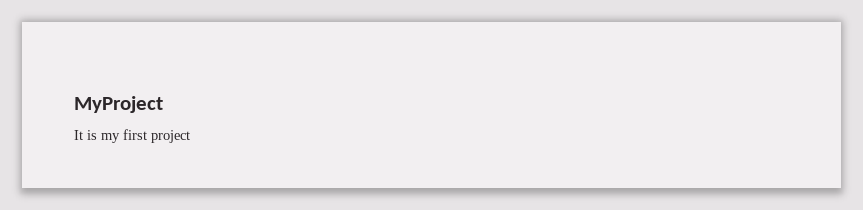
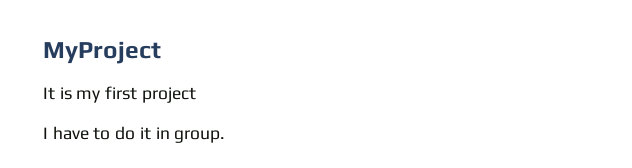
(190, 136) none -> [43,126,225,143] // I have to do it in group.

